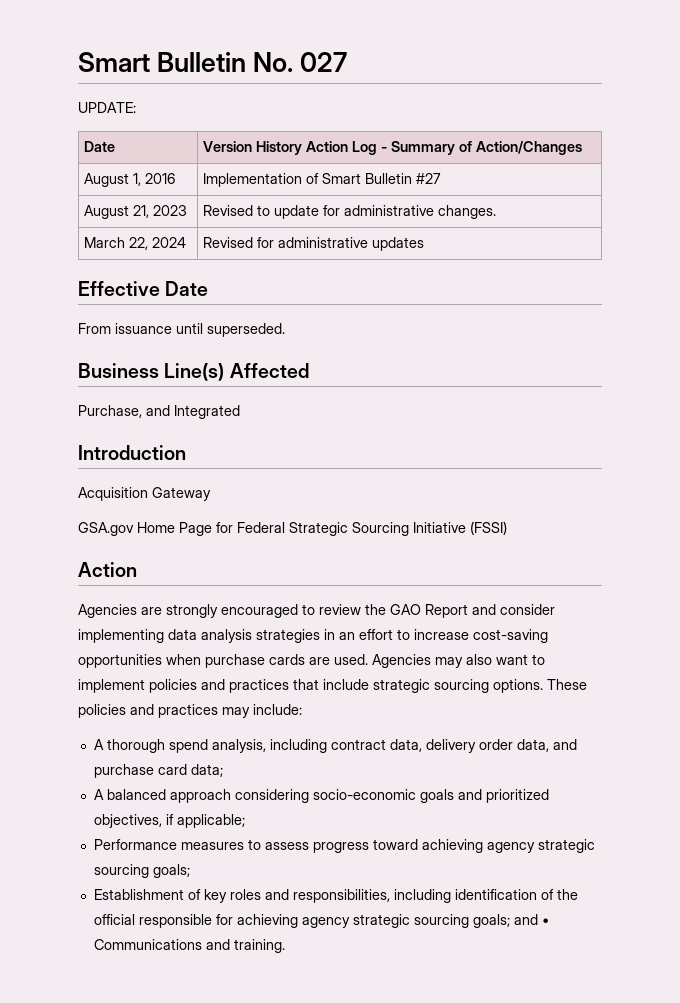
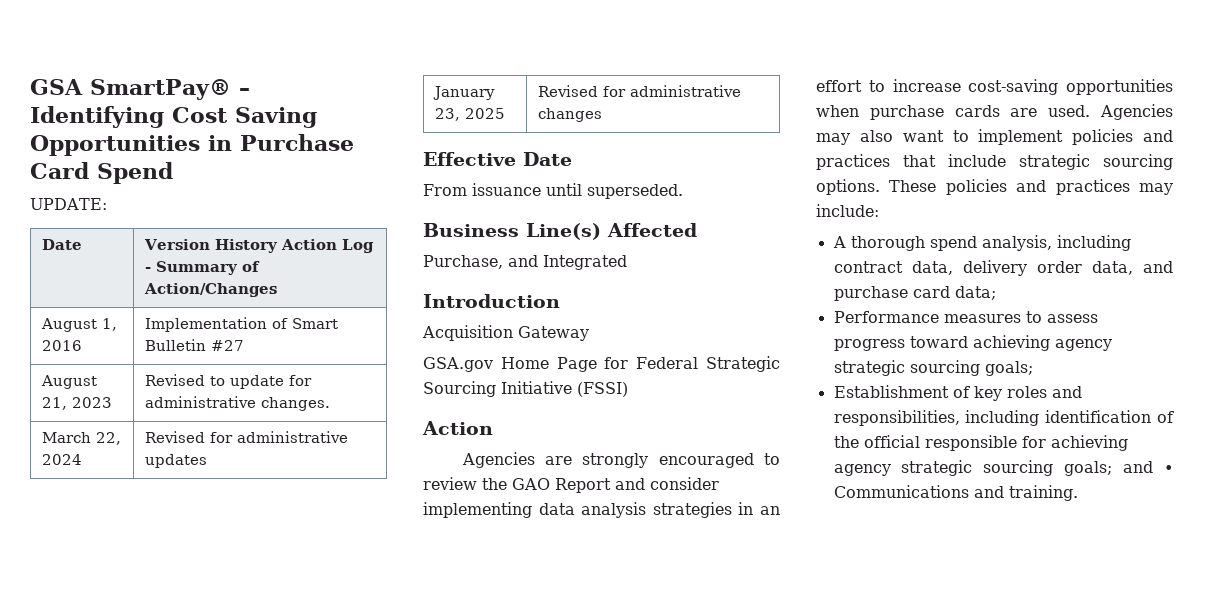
[78,52,348,72] Smart Bulletin No. 027 -> [30,79,250,100] [30,106,317,128] [30,134,354,156] [30,162,173,184] GSA SmartPay® – Identifying Cost Saving Opportunities in Purchase Card Spend
(425, 244) none -> [432,86,495,100] [434,108,505,121] [537,85,741,97] [537,108,602,122] // January 23, 2025 | Revised for administrative changes
[93,789,549,803] [93,814,245,828] // A balanced approach considering socio-economic goals and prioritized objectives, if applicable; -> (996, 293) none

